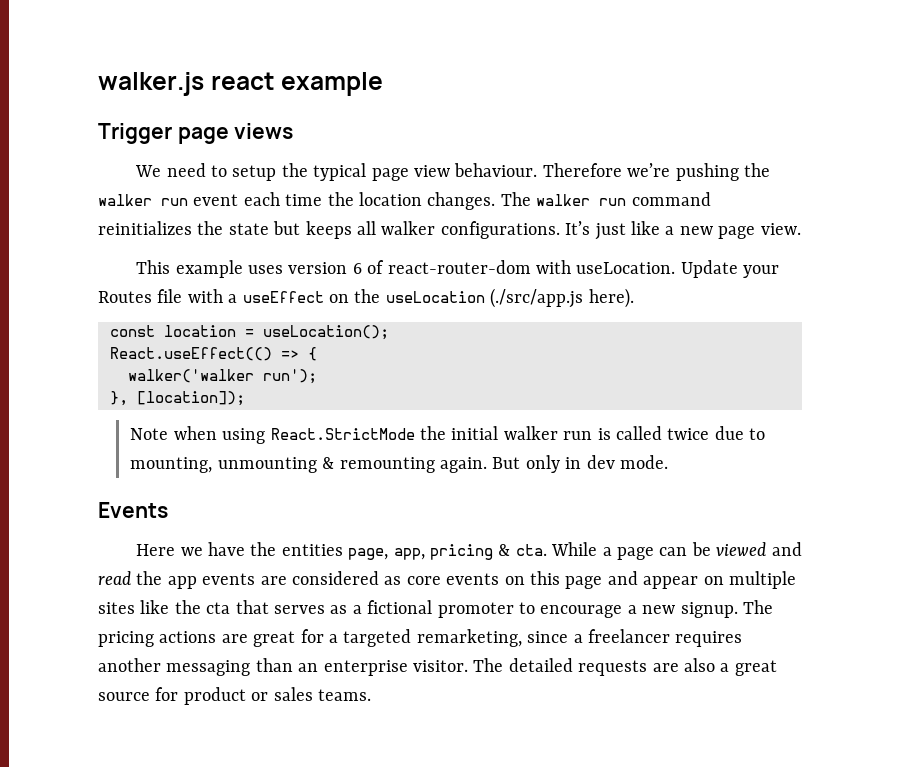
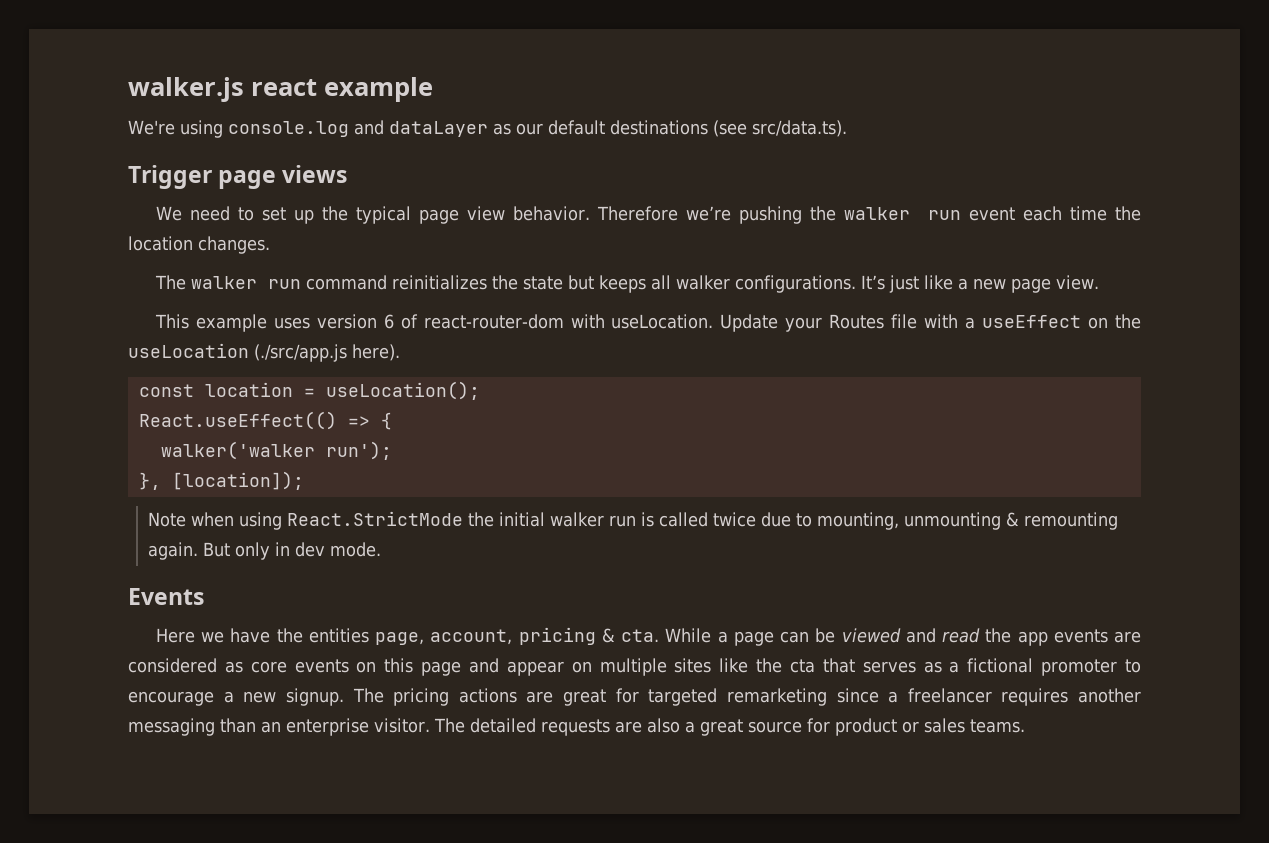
(384, 84) none -> [128,120,847,138] // We're using console.log and dataLayer as our default destinations (see src/data.ts).
[232,165,277,181] setup -> [261,207,314,224] set up
[454,163,538,177] behaviour. -> [513,206,591,221] behavior.
(496, 201) none -> (270, 245) //
[393,548,425,560] app, -> [430,629,513,645] account,
[329,629,522,647] a targeted remarketing, -> [648,688,827,706] targeted remarketing

